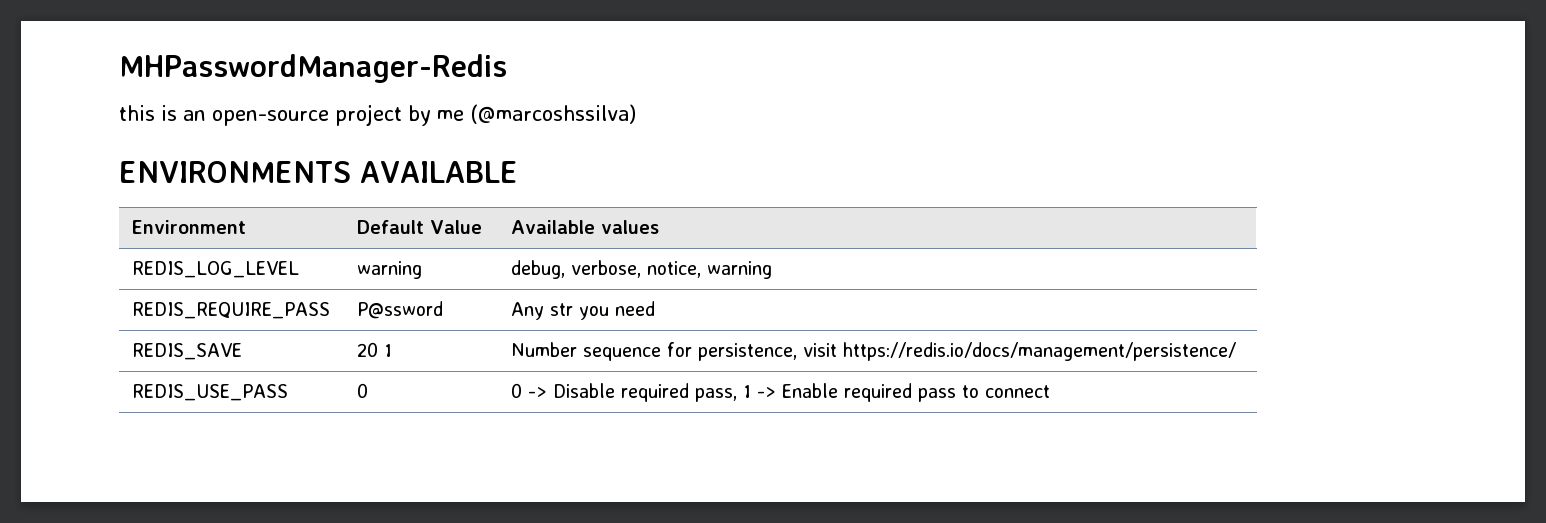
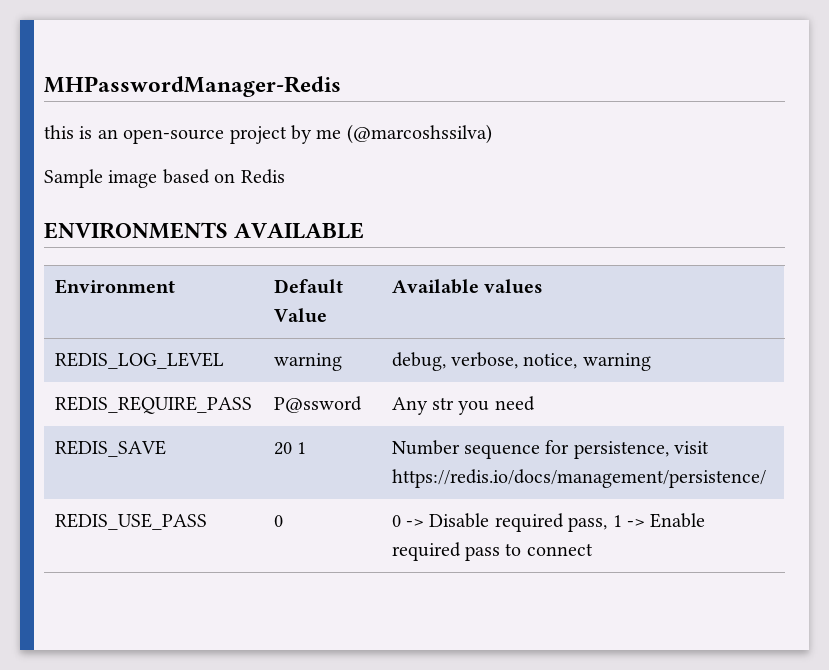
(636, 114) none -> [44,169,285,188] // Sample image based on Redis

